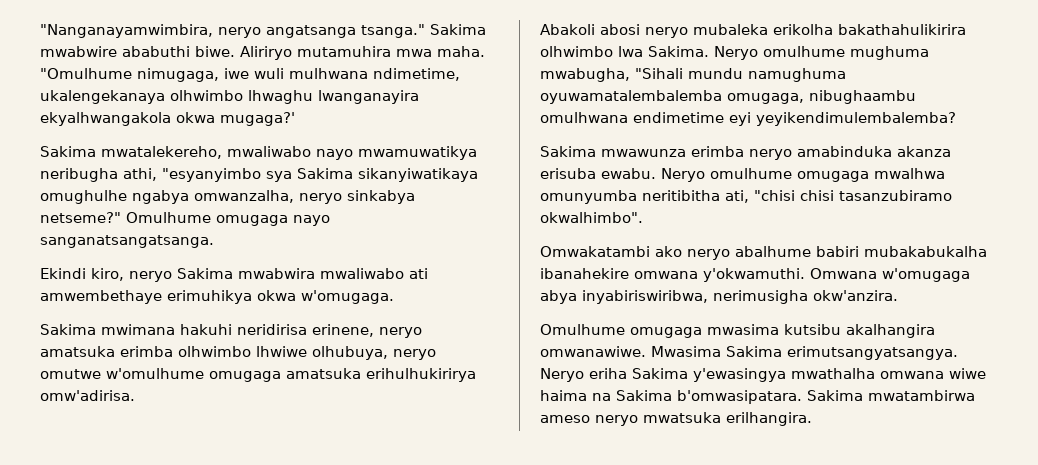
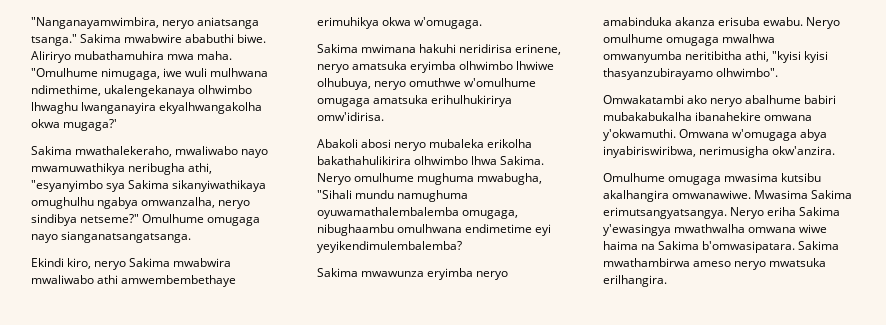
[266,25,356,38] angatsanga -> [197,17,260,29] aniatsanga
[297,46,391,57] mutamuhira -> [74,51,165,60] mubathamuhira
[373,68,460,81] ndimetime, -> [31,85,101,96] ndimethime,
[40,112,171,126] ekyalhwangakola -> [159,102,263,114] ekyalhwangakolha
[101,146,222,159] mwatalekereho, -> [75,146,173,157] mwathalekeraho,
[358,146,477,160] mwamuwatikya -> [31,163,125,175] mwamuwathikya
[358,168,478,182] [40,190,127,204] sikanyiwatikaya omughulhe -> [172,180,267,192] [31,197,94,209] sikanyiwathikaya omughulhu
[347,190,415,204] sinkabya -> [31,214,77,226] sindibya
[40,235,214,248] sanganatsangatsanga. -> [61,231,192,243] sianganatsangatsanga.
[409,268,428,279] [40,290,162,304] ati amwembethaye -> [97,275,237,287] athi amwembembethaye
[120,346,173,357] erimba -> [410,61,457,73] eryimba
[40,369,101,379] omutwe -> [409,78,462,87] omuthwe
[40,390,135,401] omw'adirisa. -> [317,112,384,121] omw'idirisa.
[618,46,643,57] lwa -> [471,156,498,165] lhwa
[540,90,722,104] oyuwamatalembalemba -> [317,207,459,219] oyuwamathalembalemba
[691,146,744,157] erimba -> [427,268,474,280] eryimba
[540,190,952,204] [540,212,643,223] omunyumba neritibitha ati, "chisi chisi tasanzubiramo okwalhimbo". -> [603,51,829,63] [603,68,779,80] omwanyumba neritibitha athi, "kyisi kyisi thasyanzubirayamo olhwimbo".
[791,368,875,379] mwathalha -> [674,224,746,233] mwathwalha
[868,390,975,401] mwatambirwa -> [603,258,690,267] mwathambirwa

